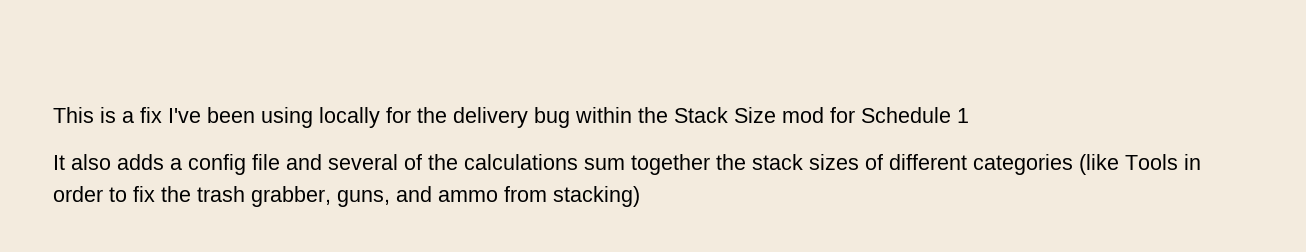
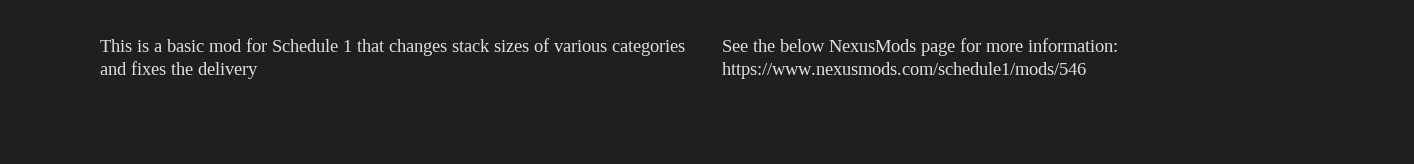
[140,107,969,128] [53,154,1201,175] [53,186,640,207] fix I've been using locally for the delivery bug within the Stack Size mod for Schedule 1 // It also adds a config file and several of the calculations sum together the stack sizes of different categories (like Tools in order to fix the trash grabber, guns, and ammo from stacking) -> [167,38,685,56] [100,61,258,79] [722,38,1118,56] [722,62,1086,79] basic mod for Schedule 1 that changes stack sizes of various categories and fixes the delivery // See the below NexusMods page for more information: https://www.nexusmods.com/schedule1/mods/546

